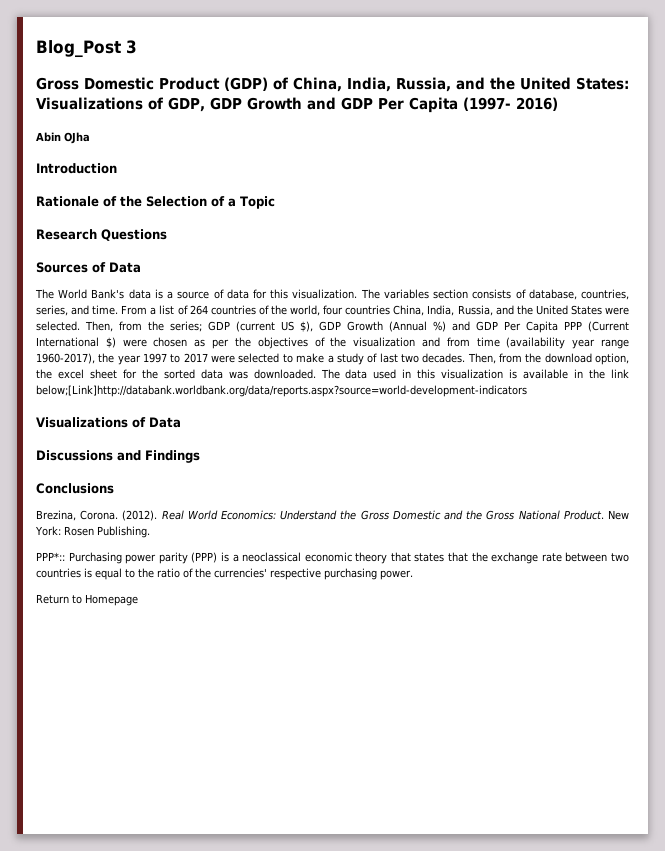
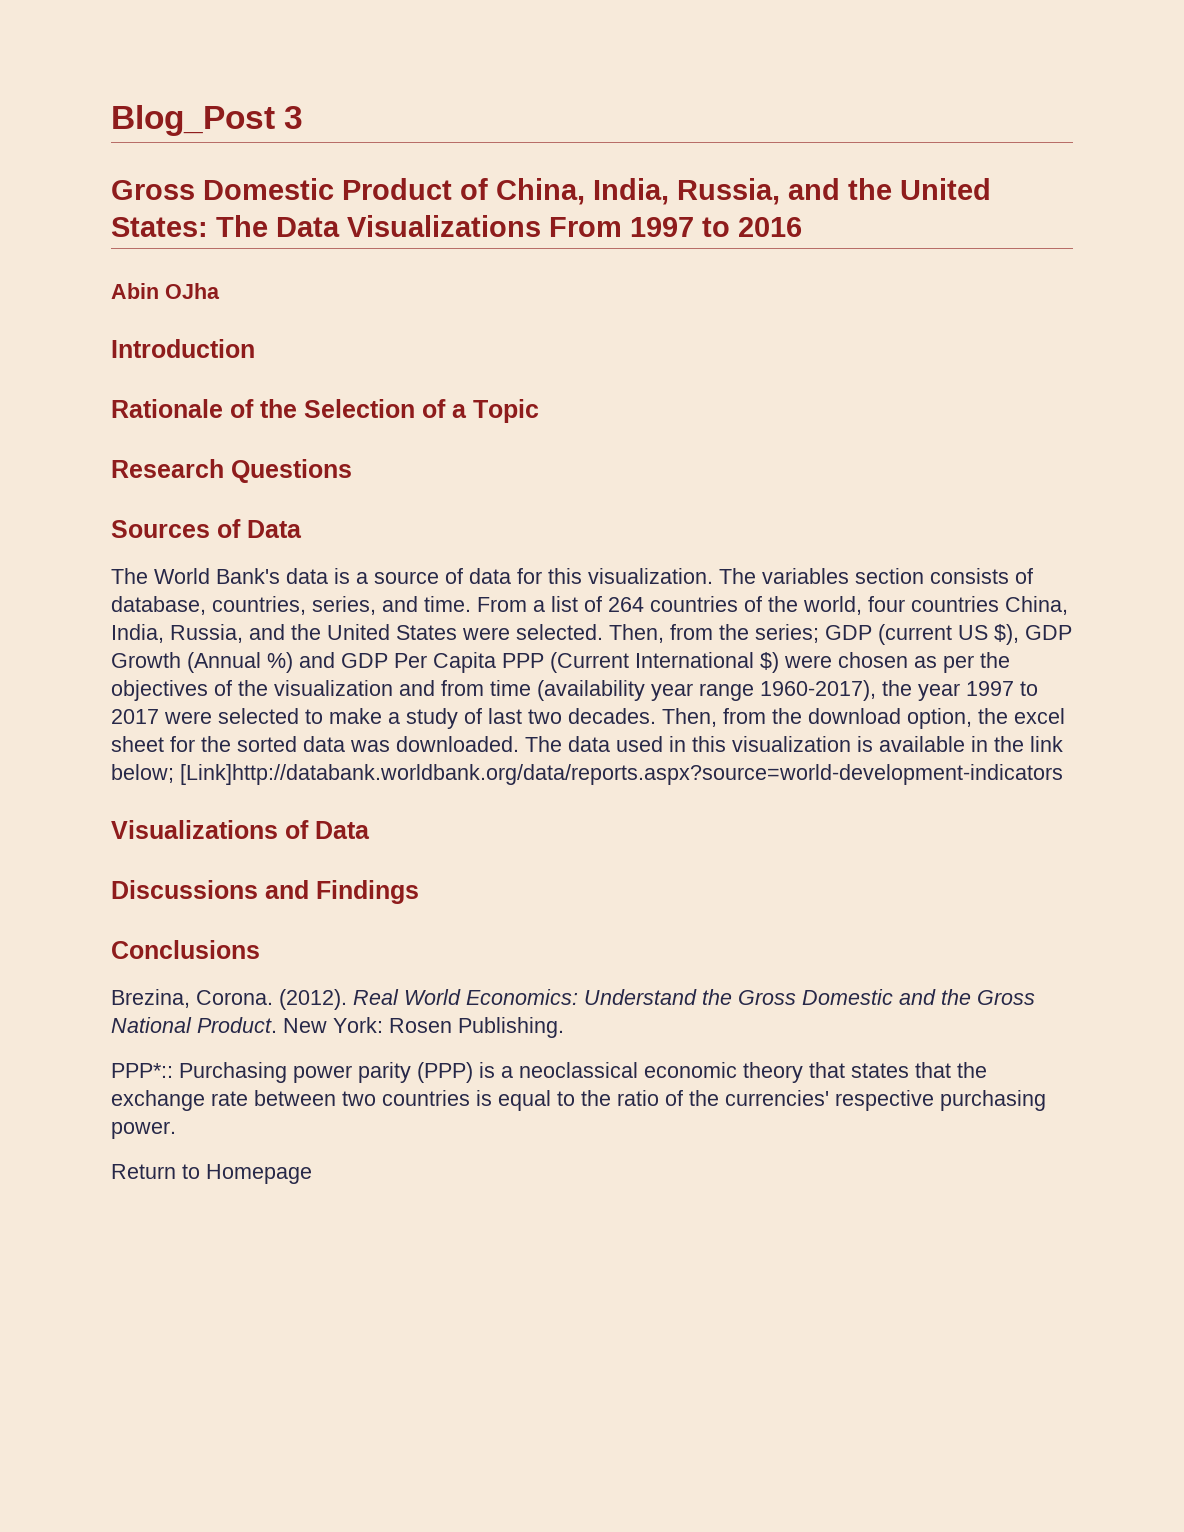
[224,77,268,91] (GDP) -> (452, 189) none
[36,97,558,113] Visualizations of GDP, GDP Growth and GDP Per Capita (1997- 2016) -> [216,215,802,237] The Data Visualizations From 1997 to 2016
[36,385,527,397] below;[Link]http://databank.worldbank.org/data/reports.aspx?source=world-development-indicators -> [111,764,1063,785] below; [Link]http://databank.worldbank.org/data/reports.aspx?source=world-development-indicators

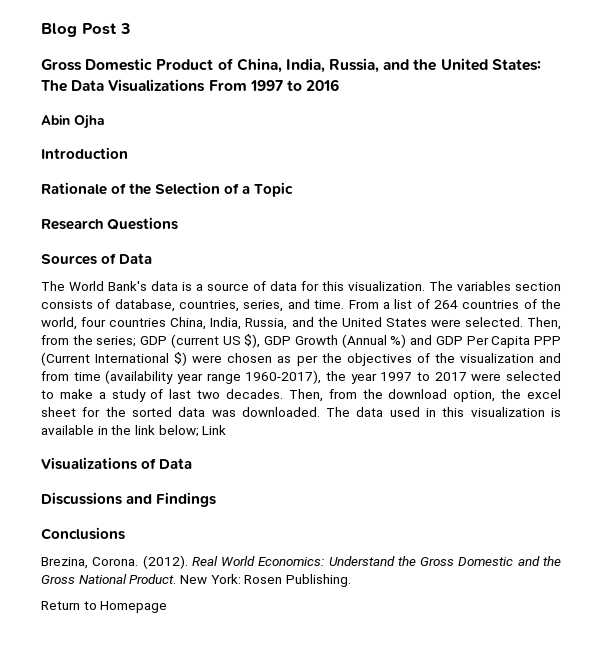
[111,105,275,136] Blog_Post -> [41,23,117,37] Blog Post
[165,283,220,299] OJha -> [74,115,104,129] Ojha
[180,764,1063,785] [Link]http://databank.worldbank.org/data/reports.aspx?source=world-development-indicators -> [202,425,227,435] Link
[111,1062,987,1083] [111,1090,1046,1111] [111,1121,176,1139] // PPP*:: Purchasing power parity (PPP) is a neoclassical economic theory that states that the exchange rate between two countries is equal to the ratio of the currencies' respective purchasing power. -> (351, 580) none

